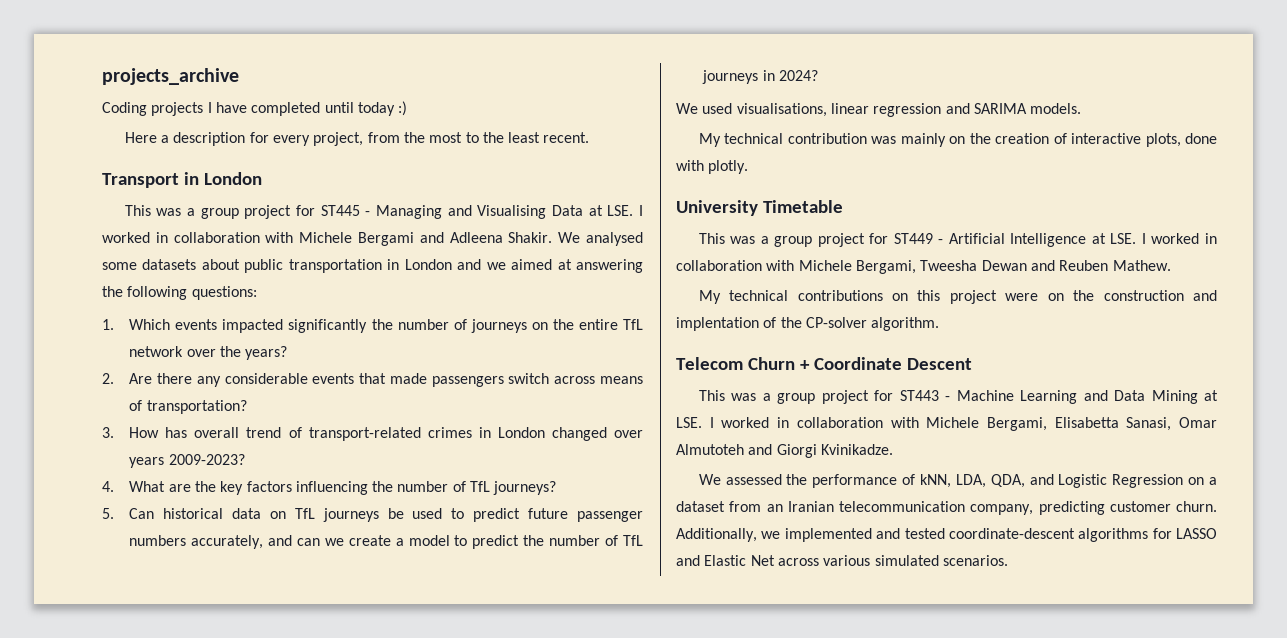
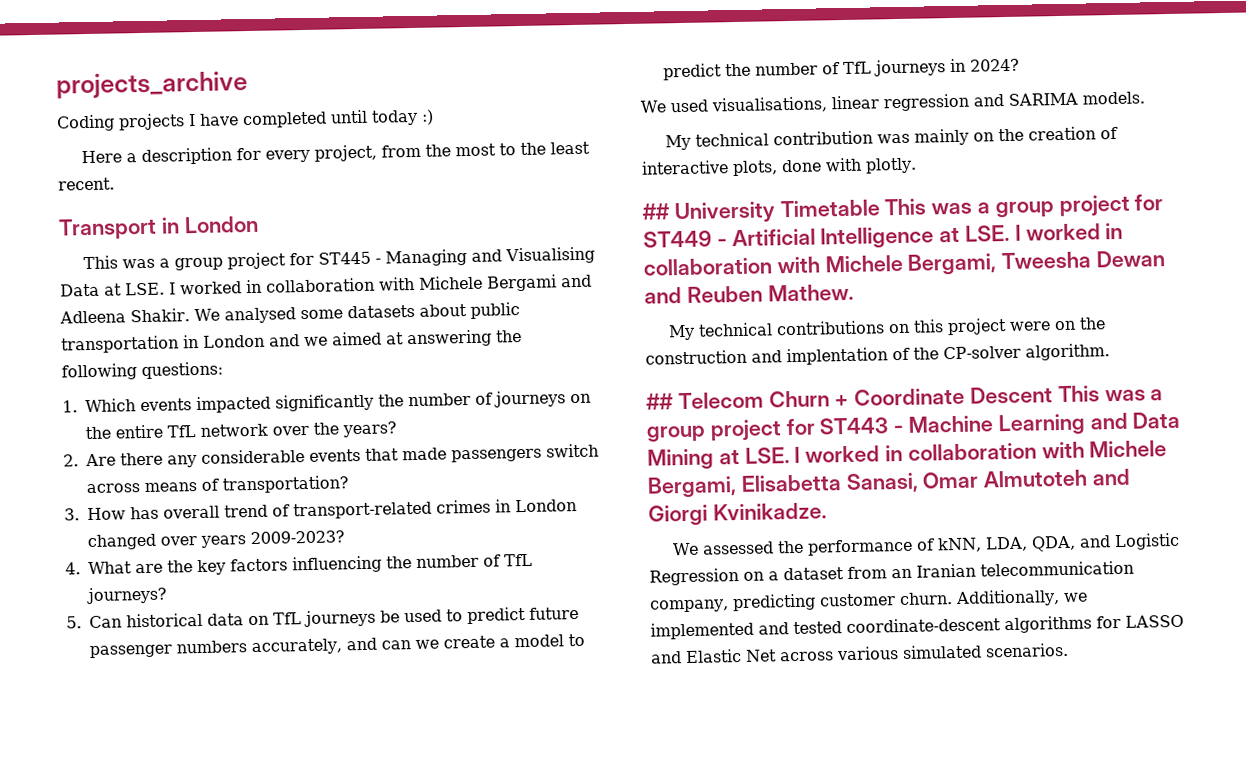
(749, 167) none -> [642,203,670,220] ##
(843, 206) // -> (880, 208) none
(940, 324) none -> [646,393,674,410] ##
(972, 364) // -> (1054, 395) none

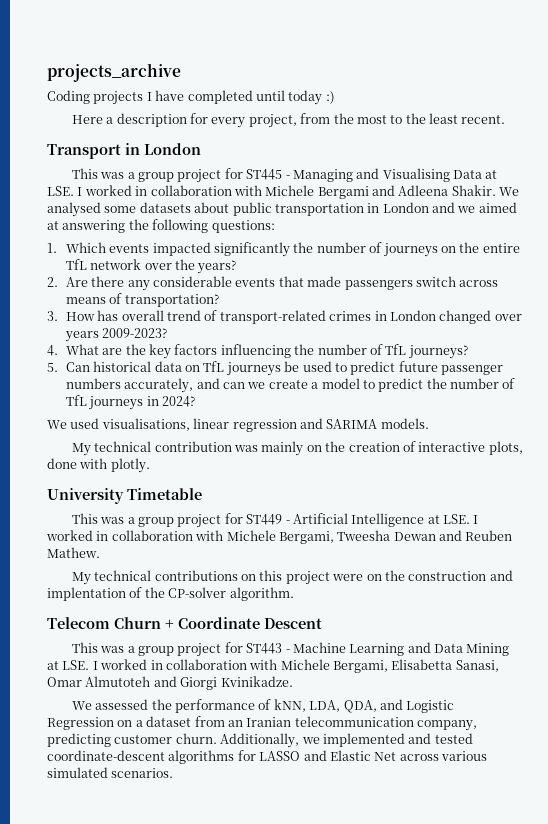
[642,203,670,220] ## -> (150, 465) none
(880, 208) none -> (202, 494) //
[646,393,674,410] ## -> (294, 594) none
(1054, 395) none -> (322, 623) //

